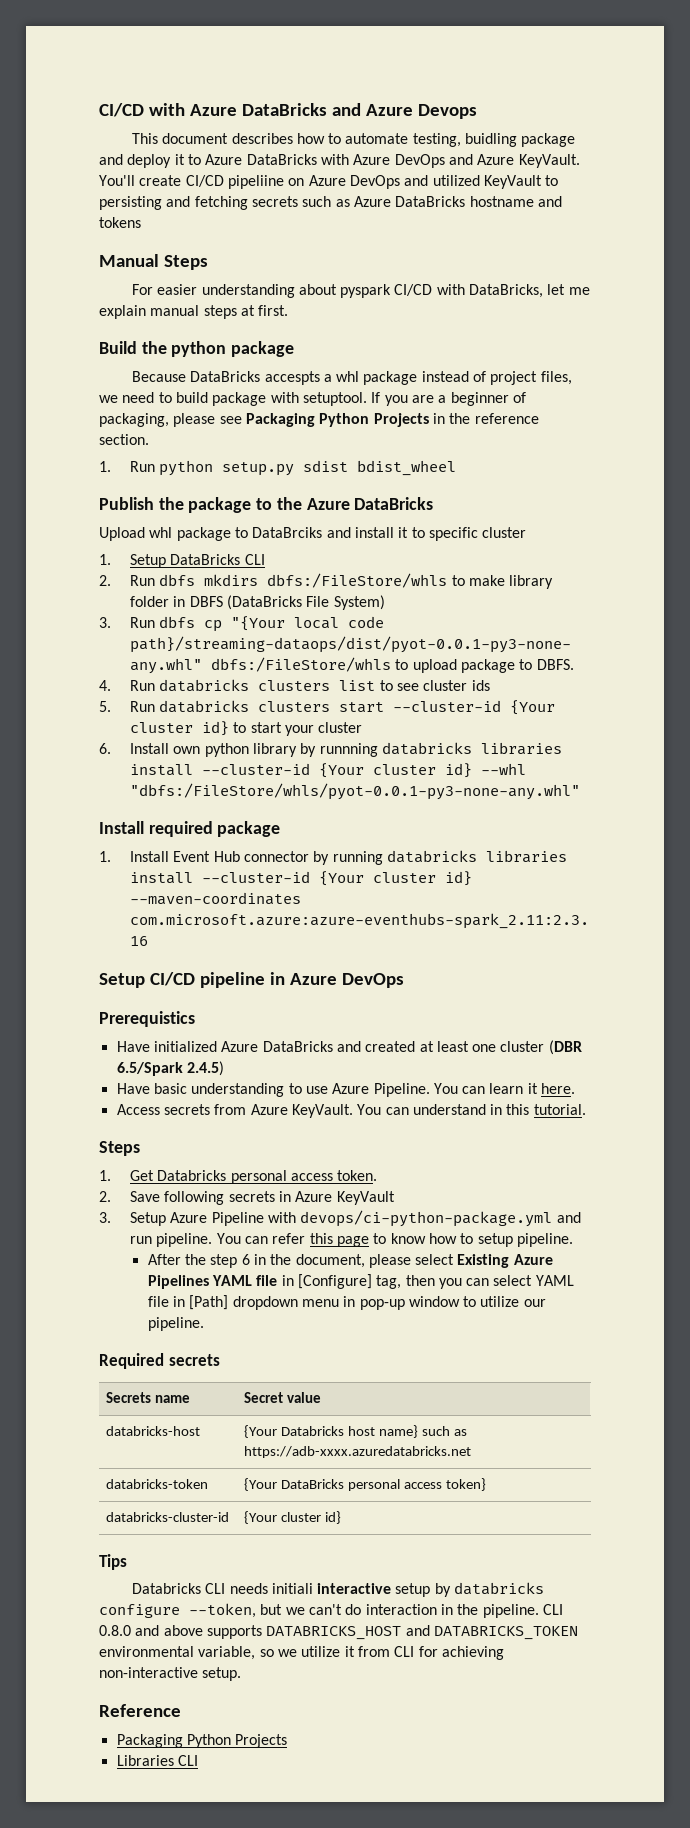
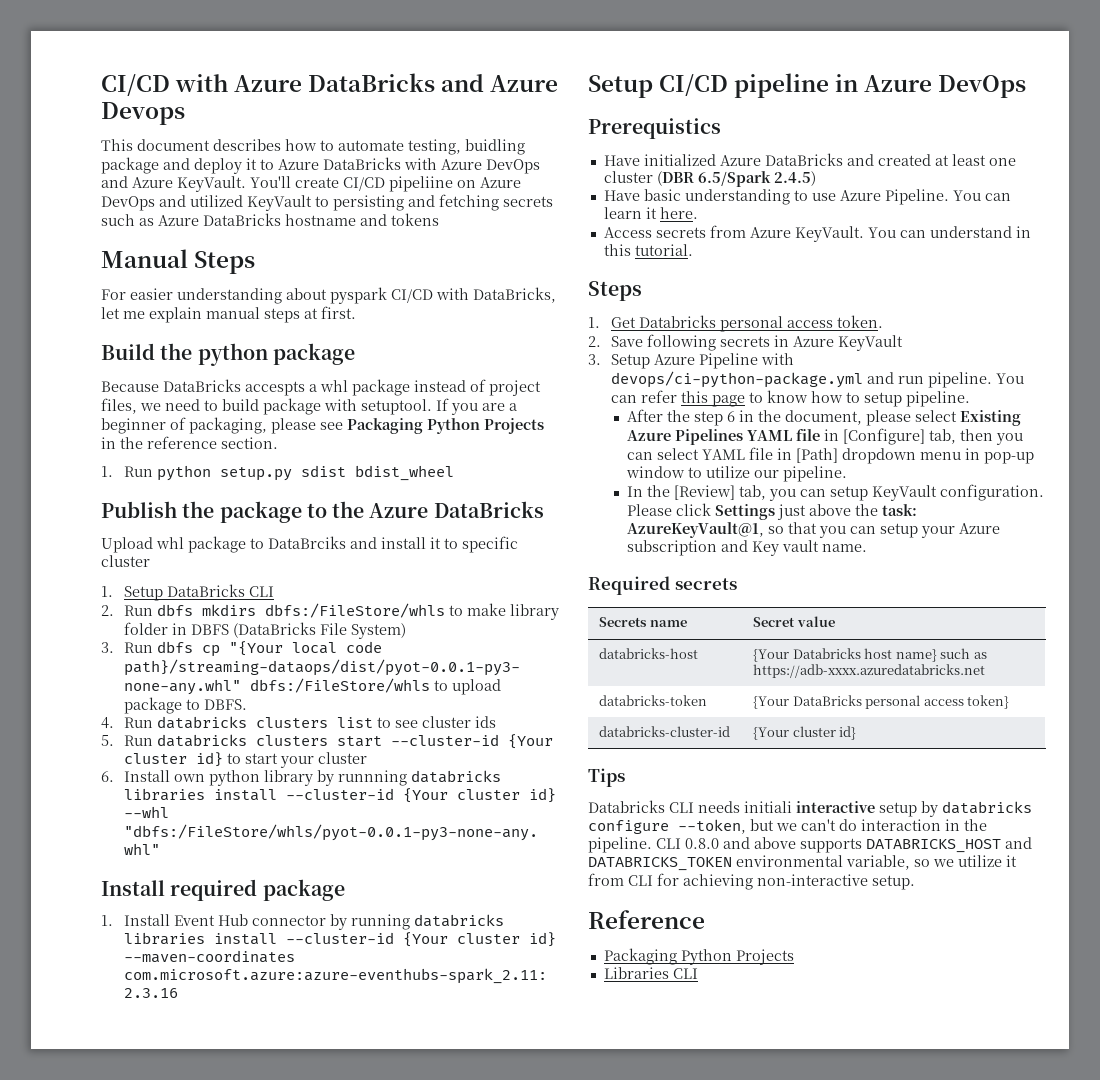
[376,1275,402,1289] tag, -> [928,429,956,444] tab,
(204, 1324) none -> [626,484,1044,501] [626,503,917,520] [626,522,1000,538] [626,540,867,556] // In the [Review] tab, you can setup KeyVault configuration. Please click Settings just above the task: AzureKeyVault@1, so that you can setup your Azure subscription and Key vault name.

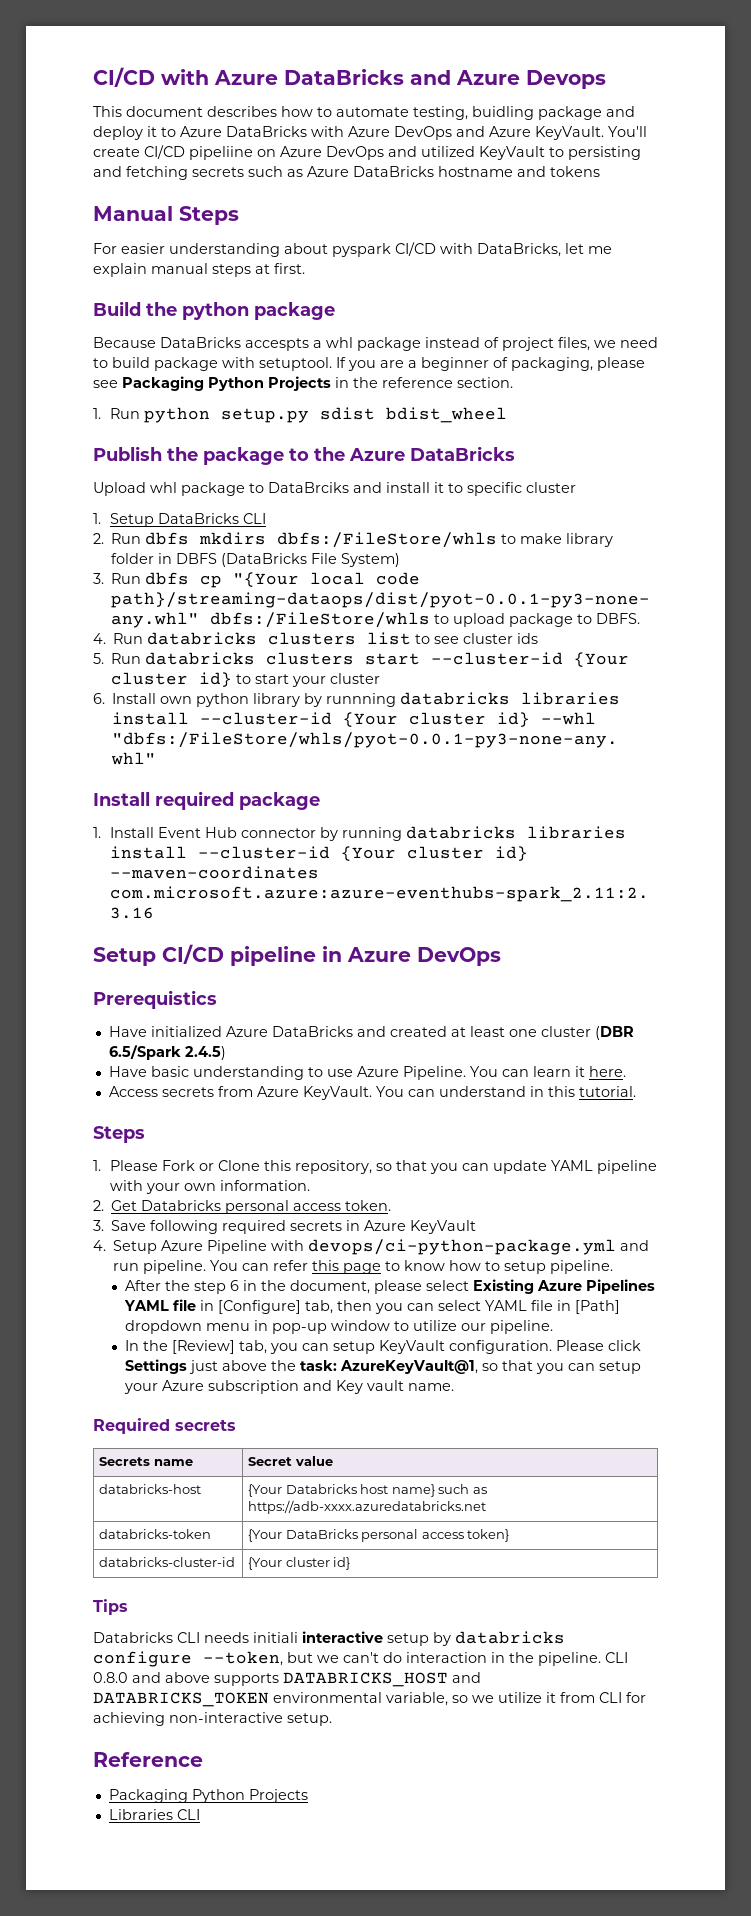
(600, 322) none -> [109,1160,657,1174] [109,1180,310,1194] [93,1200,104,1211] Please Fork or Clone this repository, so that you can update YAML pipeline with your own information. // 2.
[588,336,601,347] 2. -> [93,1220,104,1231] 3.
(716, 342) none -> [222,1220,287,1234] required
[588,354,601,365] 3. -> [93,1240,106,1251] 4.

